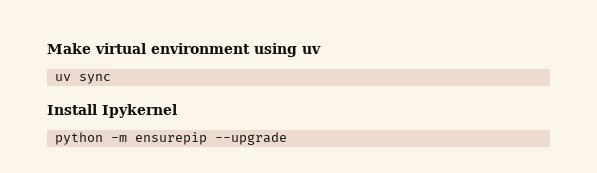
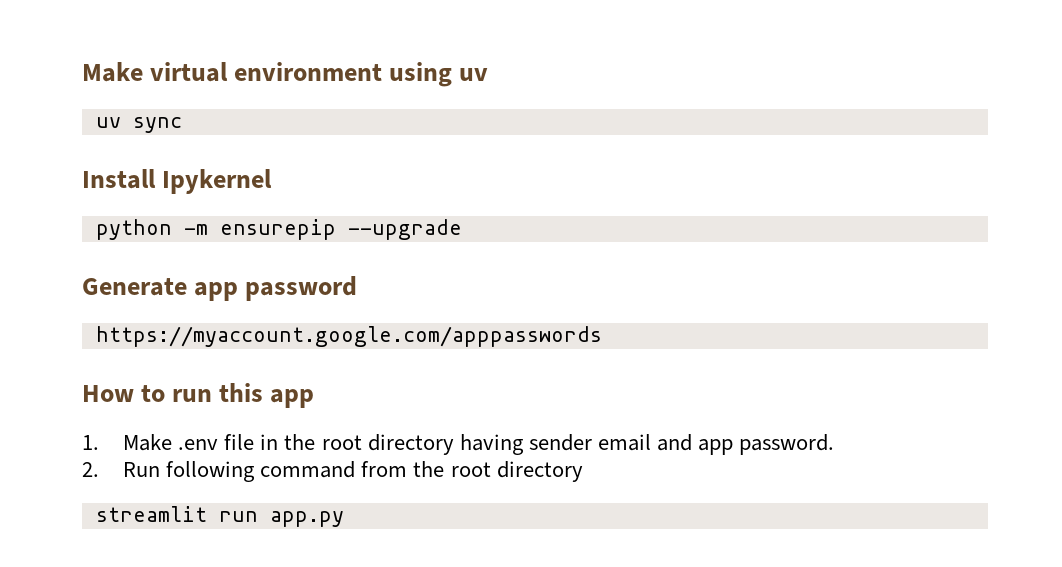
(287, 138) none -> [82,276,358,301] [95,326,602,347] [82,383,315,408] [82,434,835,455] [82,461,583,482] [95,506,344,527] // Generate app password // https://myaccount.google.com/apppasswords // How to run this app // 1. Make .env file in the root directory having sender email and app password. // 2. Run following command from the root directory // streamlit run app.py

